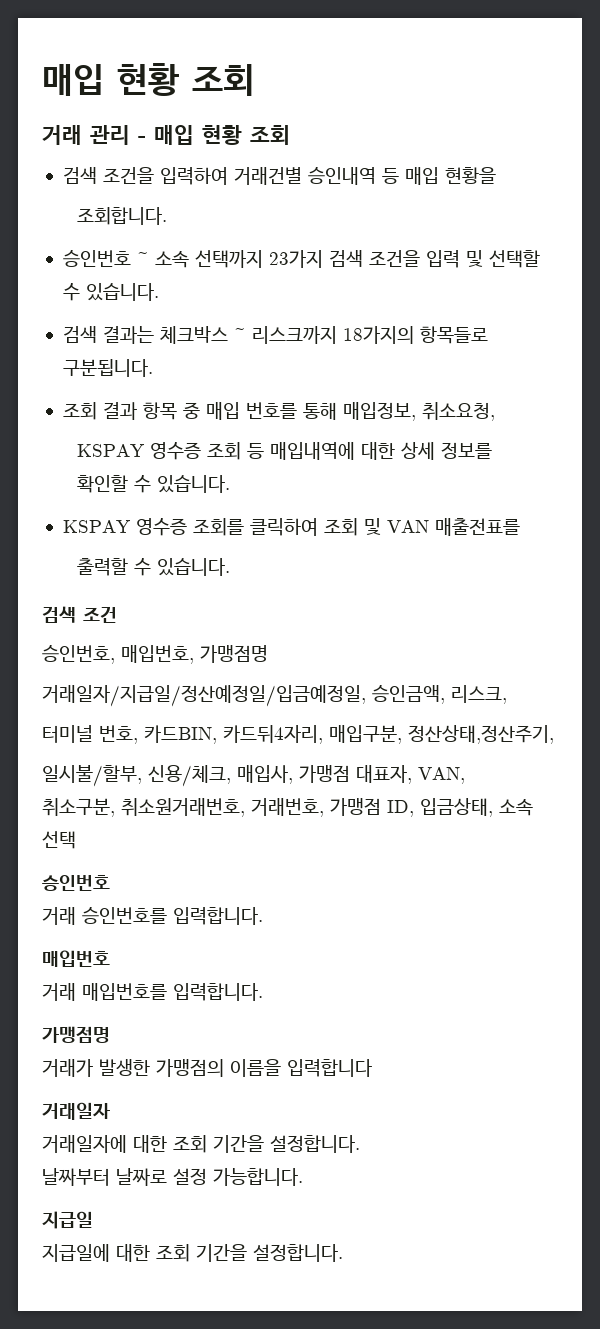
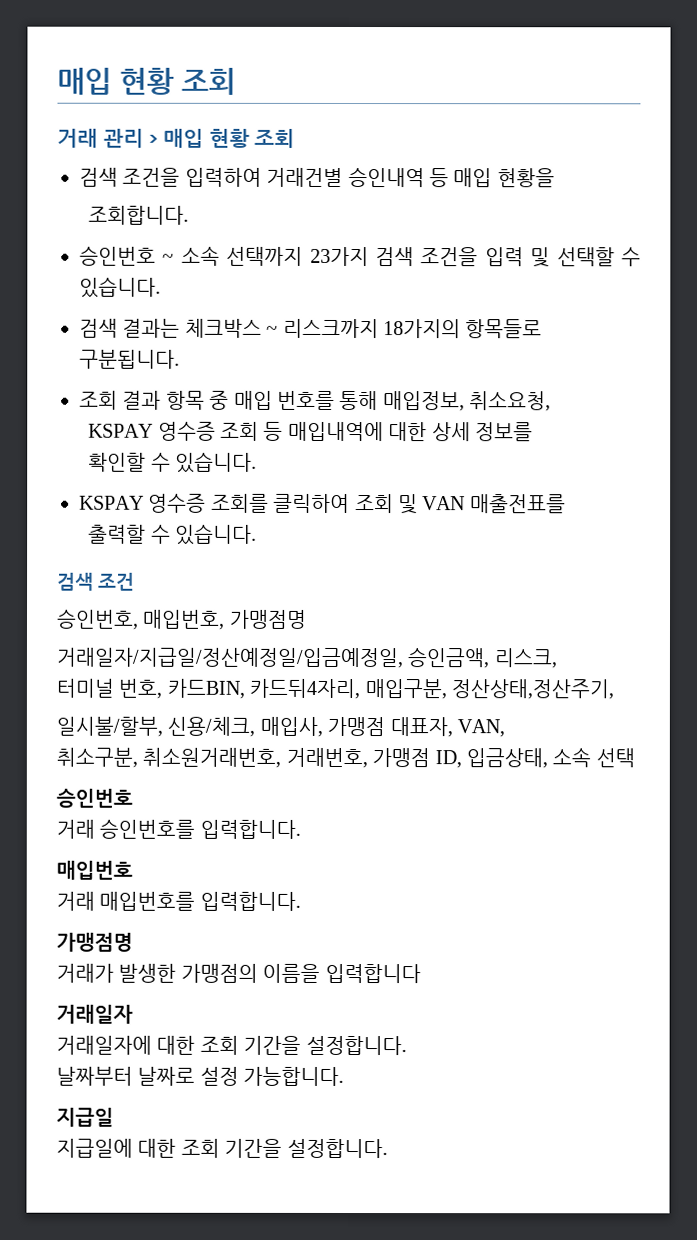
[138,136,146,142] - -> [148,134,159,145] >

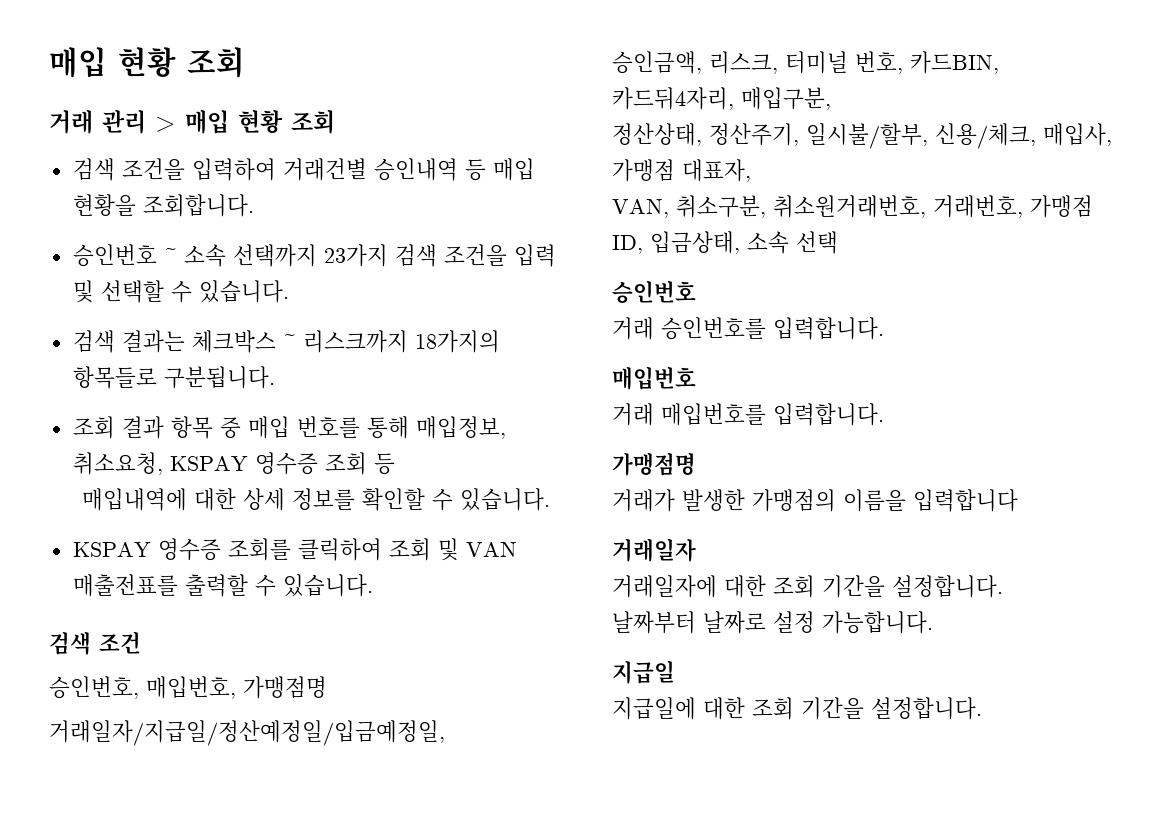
(555, 178) // -> (136, 205) none
(552, 401) // -> (163, 463) none
(284, 431) none -> (395, 464) //
(533, 432) // -> (355, 499) none
(566, 504) // -> (178, 585) none
(403, 658) none -> (445, 733) //
(557, 658) // -> (778, 62) none
[451,679,614,700] 정산상태,정산주기, // -> [612,123,799,146] // 정산상태, 정산주기,
(453, 727) none -> (751, 170) //
(505, 728) // -> (669, 208) none

